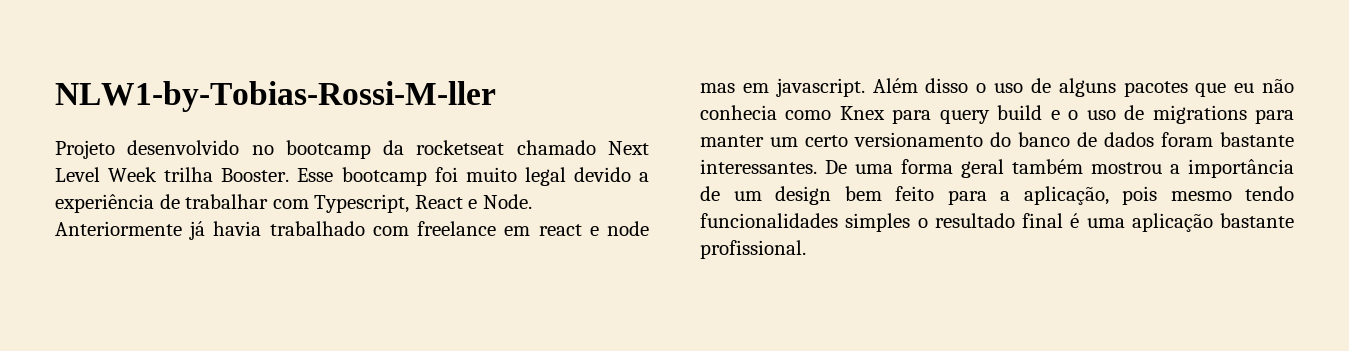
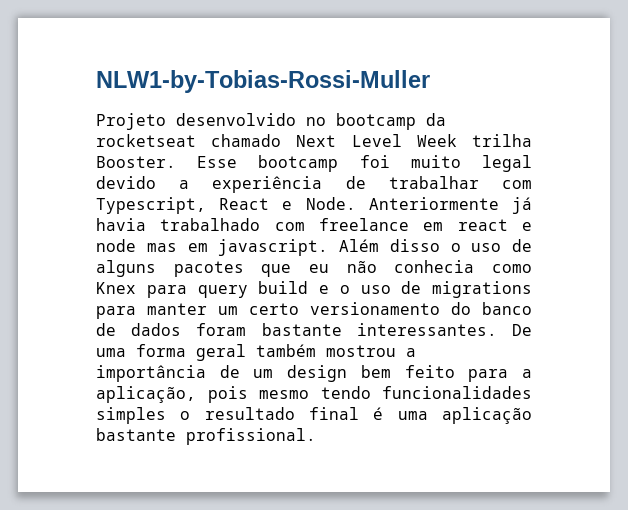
[55,81,496,112] NLW1-by-Tobias-Rossi-M-ller -> [96,70,430,93] NLW1-by-Tobias-Rossi-Muller

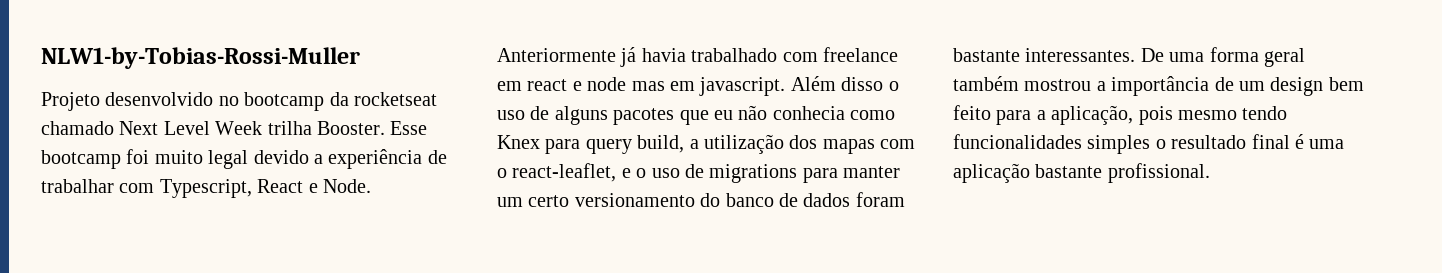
[258,281,309,294] build -> [637,134,916,154] [497,163,617,182] build, a utilização dos mapas com o react-leaflet,

